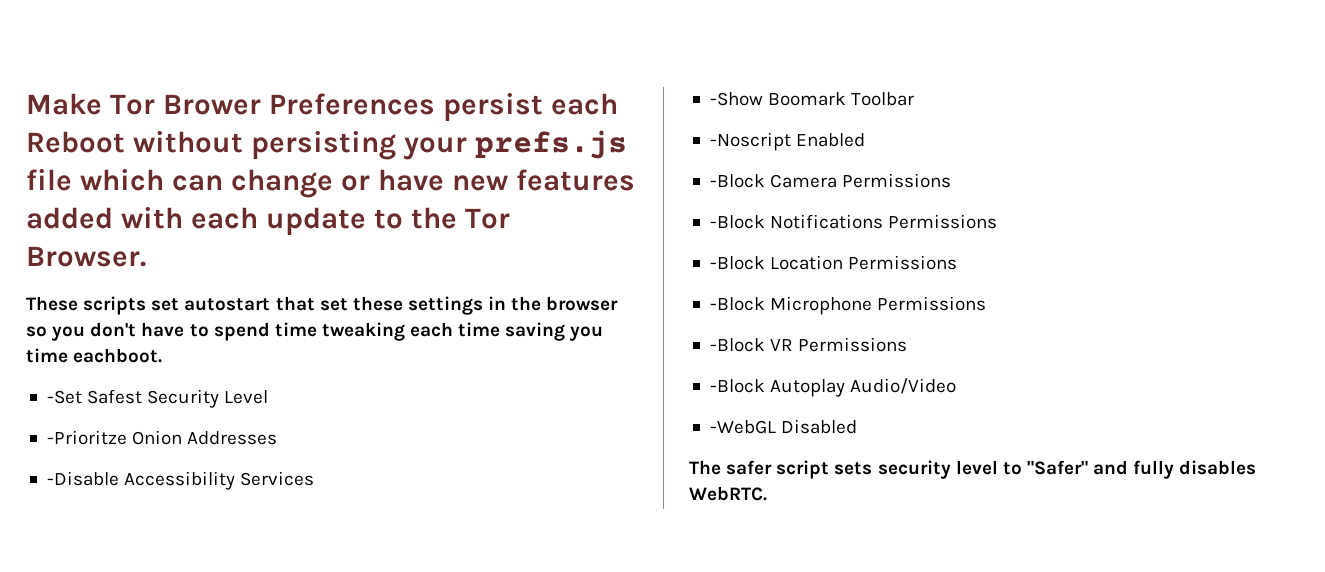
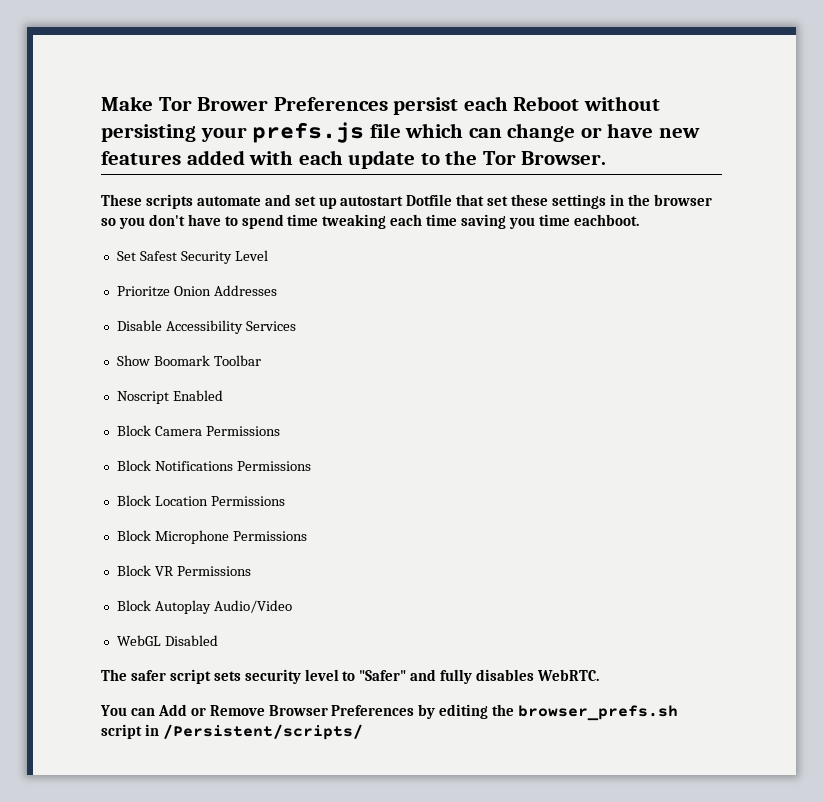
[151,298,271,311] set autostart -> [196,194,453,209] automate and set up autostart Dotfile
[46,390,82,404] -Set -> [116,251,136,261] Set
[46,430,127,445] -Prioritze -> [116,286,170,297] Prioritze
[46,471,119,486] -Disable -> [116,320,162,331] Disable
[709,92,763,106] -Show -> [116,355,150,366] Show
[709,132,791,151] -Noscript -> [116,391,169,404] Noscript
[709,174,765,188] -Block -> [116,425,151,436] Block
[709,215,765,229] -Block -> [116,460,151,471] Block
[709,256,765,270] -Block -> [116,495,151,506] Block
[709,297,765,311] -Block -> [116,530,151,541] Block
[709,338,765,352] -Block -> [116,565,151,576] Block
[709,379,765,393] -Block -> [116,600,151,611] Block
[709,420,776,434] -WebGL -> [116,635,161,646] WebGL
(767, 493) none -> [100,704,679,721] [101,724,363,740] // You can Add or Remove Browser Preferences by editing the browser_prefs.sh script in /Persistent/scripts/

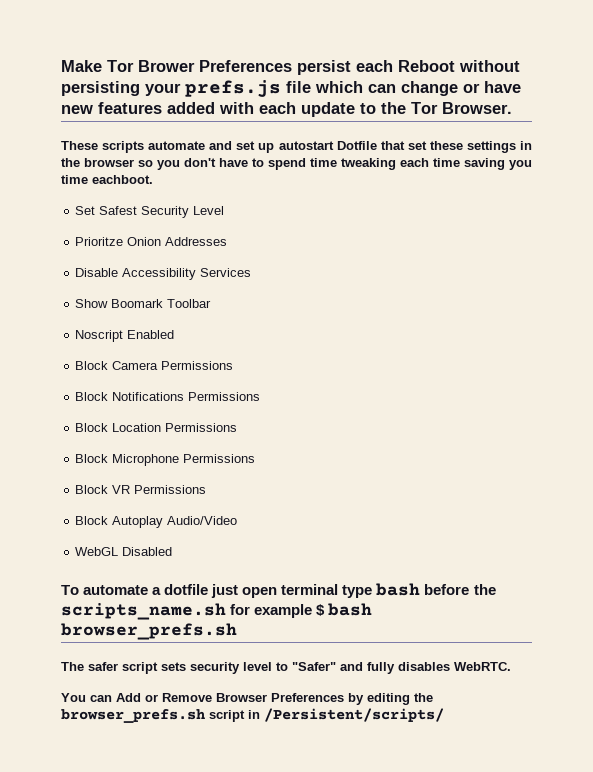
(218, 640) none -> [61,583,496,598] [61,603,373,620] [61,623,237,640] // To automate a dotfile just open terminal type bash before the scripts_name.sh for example $ bash browser_prefs.sh

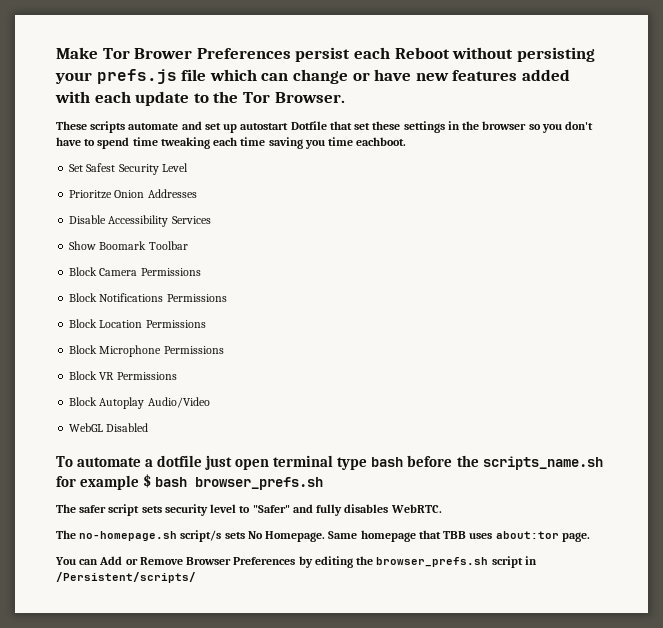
[75,330,175,342] // Noscript Enabled -> (188, 245) none
(511, 666) none -> [56,530,590,542] // The no-homepage.sh script/s sets No Homepage. Same homepage that TBB uses about:tor page.

